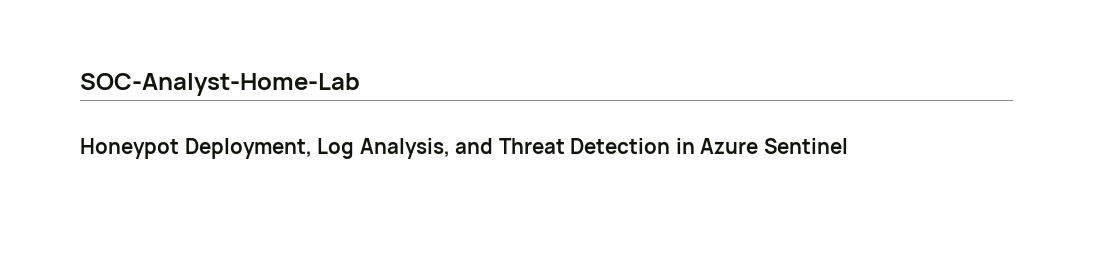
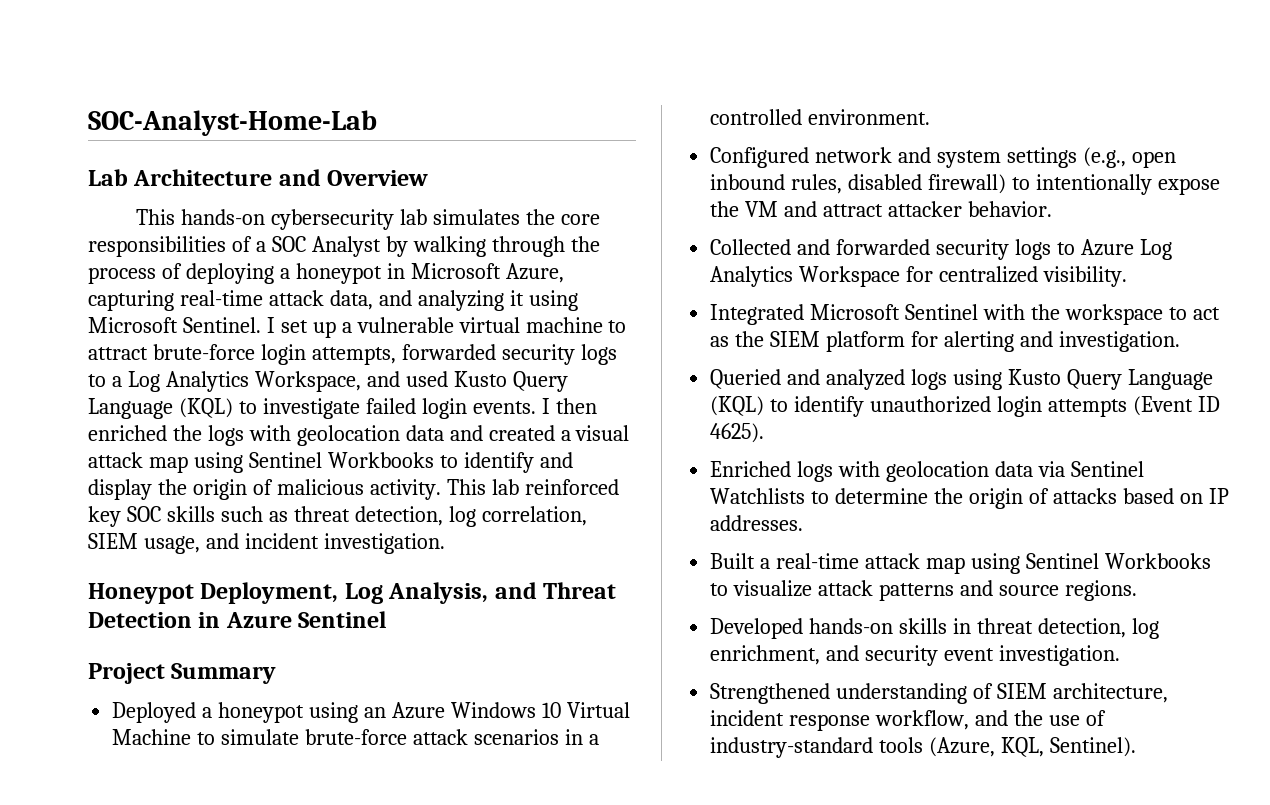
(360, 84) none -> [88,169,429,186] [135,209,600,230] [88,236,600,257] [88,263,564,284] [88,290,578,311] [88,317,627,338] [88,344,617,365] [88,371,568,392] [88,398,597,419] [88,425,630,446] [88,452,573,473] [88,479,619,500] [88,506,587,527] [88,533,445,554] // Lab Architecture and Overview // This hands-on cybersecurity lab simulates the core responsibilities of a SOC Analyst by walking through the process of deploying a honeypot in Microsoft Azure, capturing real-time attack data, and analyzing it using Microsoft Sentinel. I set up a vulnerable virtual machine to attract brute-force login attempts, forwarded security logs to a Log Analytics Workspace, and used Kusto Query Language (KQL) to investigate failed login events. I then enriched the logs with geolocation data and created a visual attack map using Sentinel Workbooks to identify and display the origin of malicious activity. This lab reinforced key SOC skills such as threat detection, log correlation, SIEM usage, and incident investigation.
(848, 146) none -> [88,663,277,684] [112,702,630,723] [112,729,599,745] [710,109,931,125] [710,147,1176,168] [710,174,1220,195] [710,201,1052,217] [710,239,1172,260] [710,266,1127,287] [710,304,1220,325] [710,331,1180,352] [710,369,1213,390] [710,396,1220,417] [710,423,765,443] [710,461,1144,482] [710,488,1229,509] [710,515,804,531] [710,553,1211,574] [710,580,1137,601] [710,618,1159,639] [710,645,1120,666] [710,683,1168,704] [710,710,1106,731] [710,737,1136,758] // Project Summary // Deployed a honeypot using an Azure Windows 10 Virtual Machine to simulate brute-force attack scenarios in a controlled environment. // Configured network and system settings (e.g., open inbound rules, disabled firewall) to intentionally expose the VM and attract attacker behavior. // Collected and forwarded security logs to Azure Log Analytics Workspace for centralized visibility. // Integrated Microsoft Sentinel with the workspace to act as the SIEM platform for alerting and investigation. // Queried and analyzed logs using Kusto Query Language (KQL) to identify unauthorized login attempts (Event ID 4625). // Enriched logs with geolocation data via Sentinel Watchlists to determine the origin of attacks based on IP addresses. // Built a real-time attack map using Sentinel Workbooks to visualize attack patterns and source regions. // Developed hands-on skills in threat detection, log enrichment, and security event investigation. // Strengthened understanding of SIEM architecture, incident response workflow, and the use of industry-standard tools (Azure, KQL, Sentinel).

